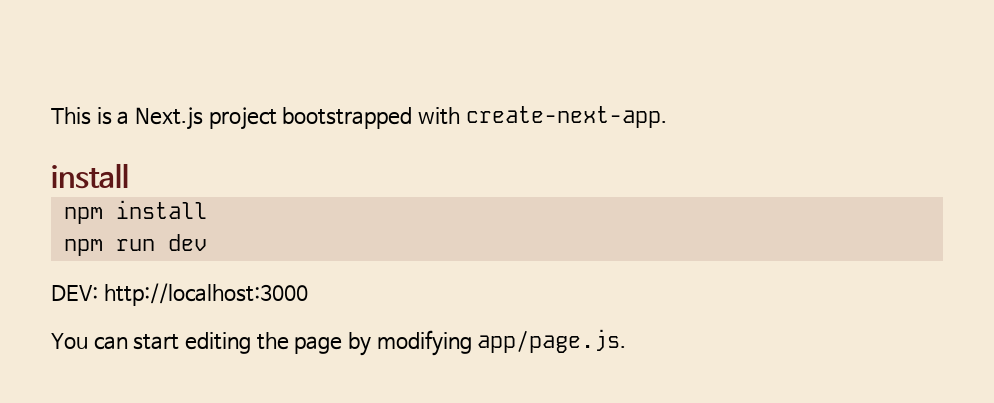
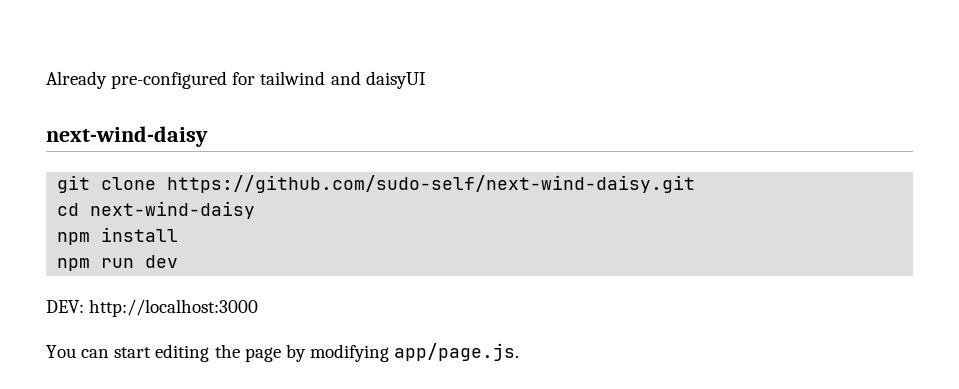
[51,106,667,130] [51,163,129,189] This is a Next.js project bootstrapped with create-next-app. // install -> [46,71,426,89] [46,126,208,147] [57,175,696,193] [57,201,256,219] Already pre-configured for tailwind and daisyUI // next-wind-daisy // git clone https://github.com/sudo-self/next-wind-daisy.git // cd next-wind-daisy

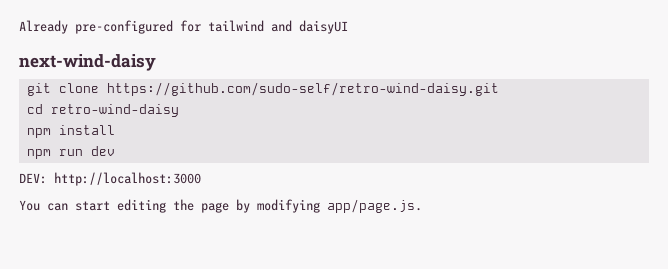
[167,175,696,193] https://github.com/sudo-self/next-wind-daisy.git -> [106,82,499,96] https://github.com/sudo-self/retro-wind-daisy.git
[90,201,256,219] next-wind-daisy -> [50,104,179,117] retro-wind-daisy

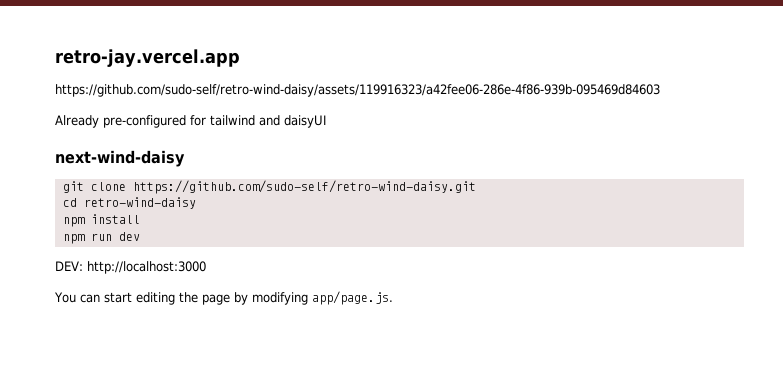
(19, 27) none -> [55,49,240,67] [55,84,660,97] retro-jay.vercel.app // https://github.com/sudo-self/retro-wind-daisy/assets/119916323/a42fee06-286e-4f86-939b-095469d84603 //

